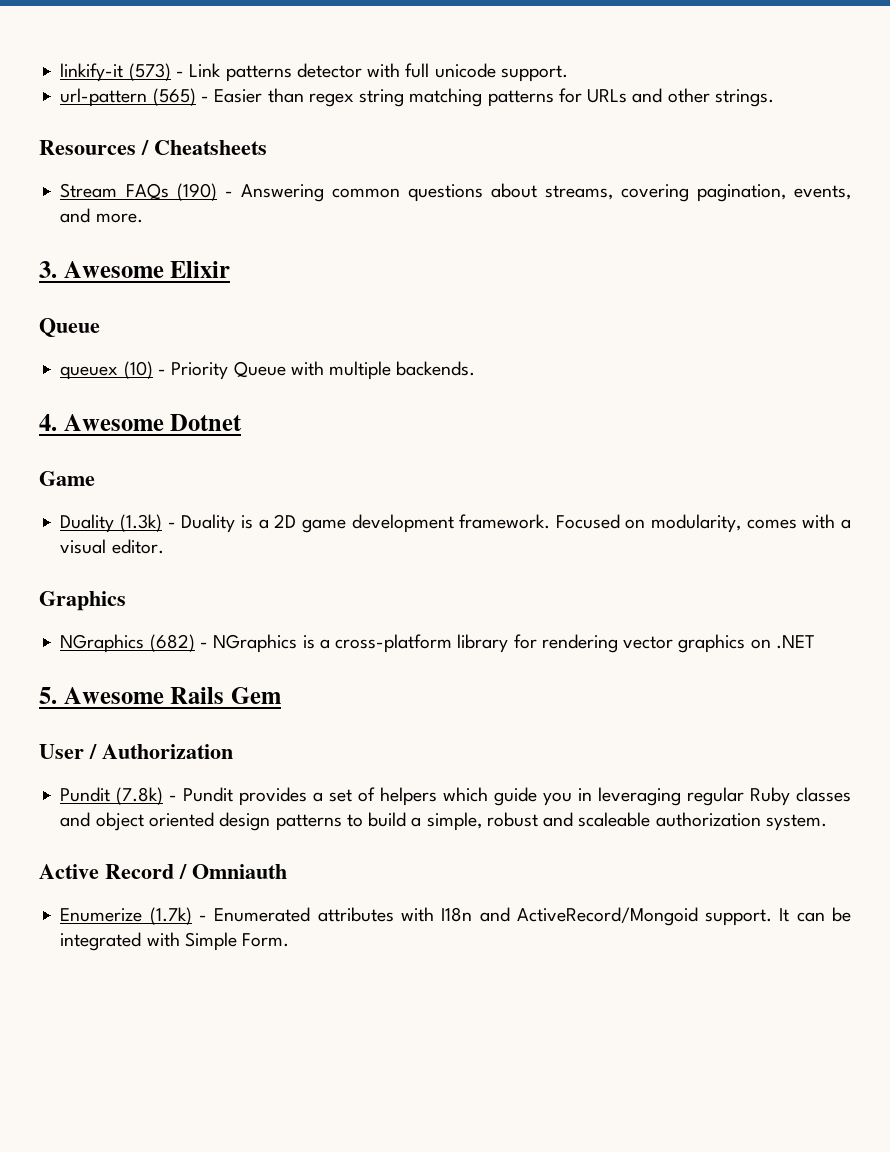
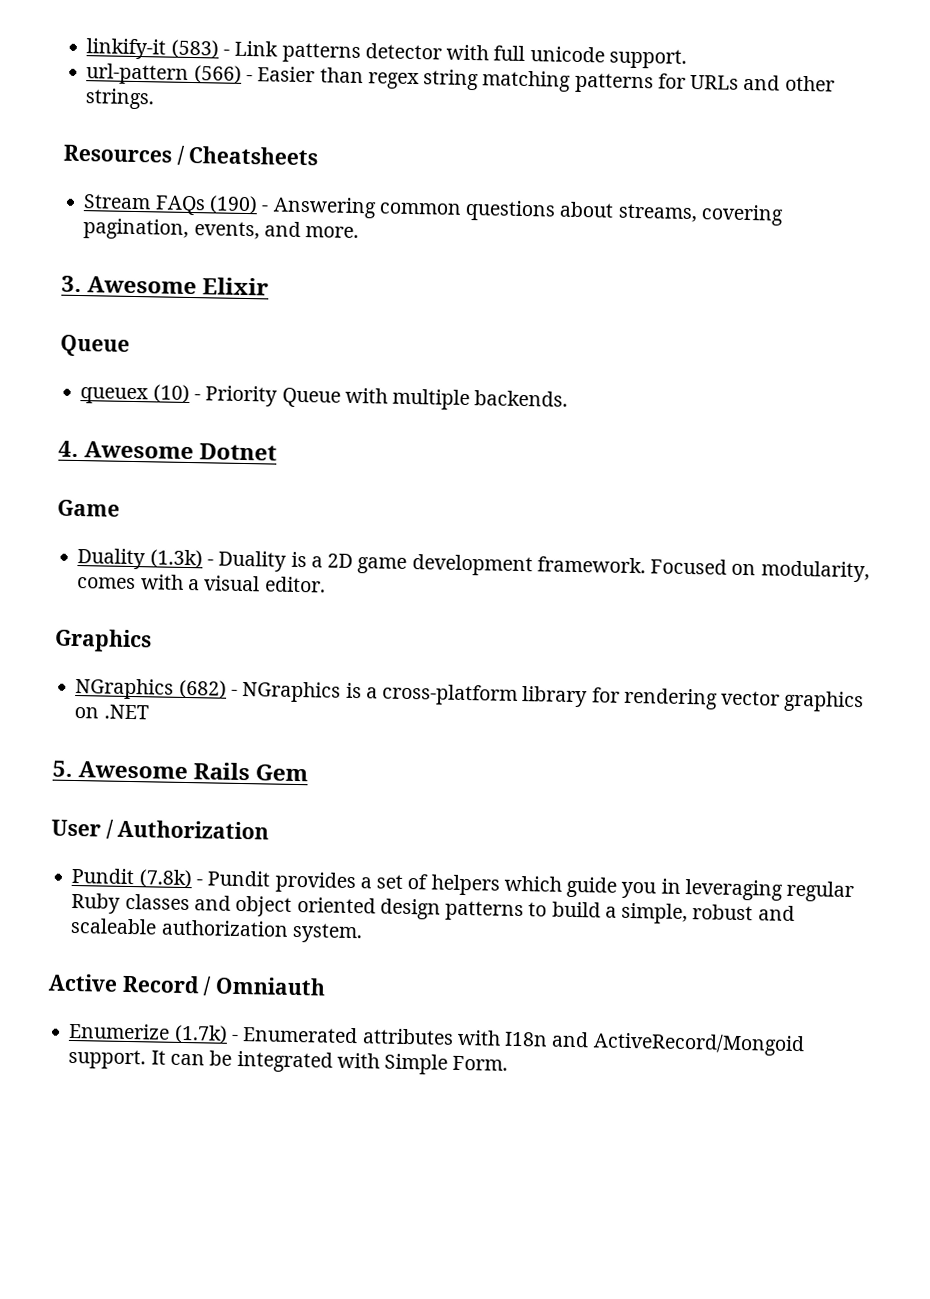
[128,63,171,81] (573) -> [170,39,219,59] (583)
[152,88,196,106] (565) -> [193,65,242,84] (566)

